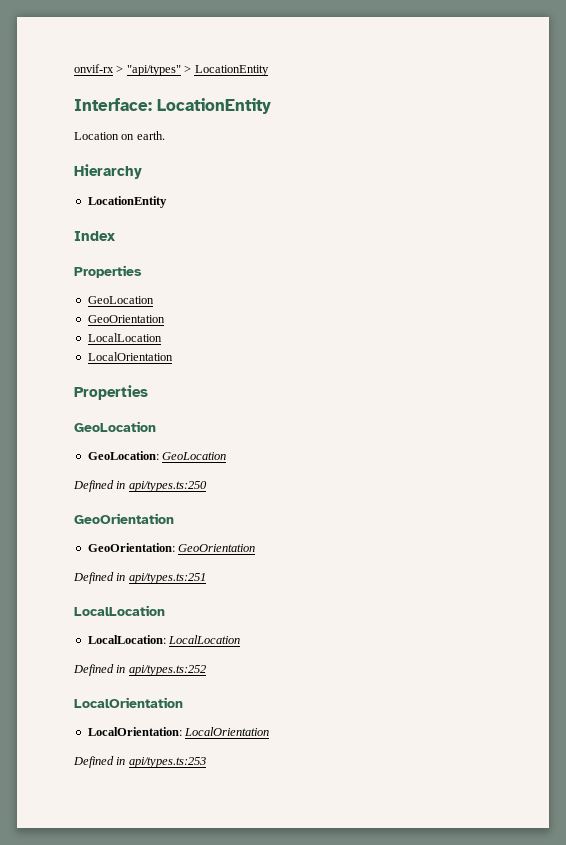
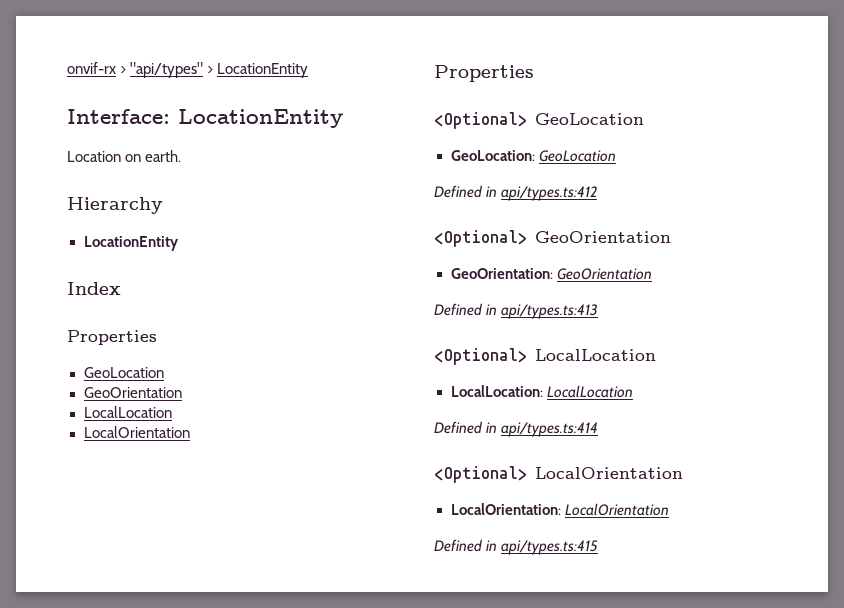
(148, 392) none -> [434,112,528,129] <Optional>
[128,481,207,492] api/types.ts:250 // -> [501,186,598,201] [434,230,528,247] api/types.ts:412 // <Optional>
[128,573,206,584] api/types.ts:251 // -> [501,304,599,319] [434,348,528,365] api/types.ts:413 // <Optional>
[128,665,206,676] api/types.ts:252 // -> [501,422,599,437] [434,466,528,483] api/types.ts:414 // <Optional>
[128,757,206,768] api/types.ts:253 -> [501,540,599,555] api/types.ts:415

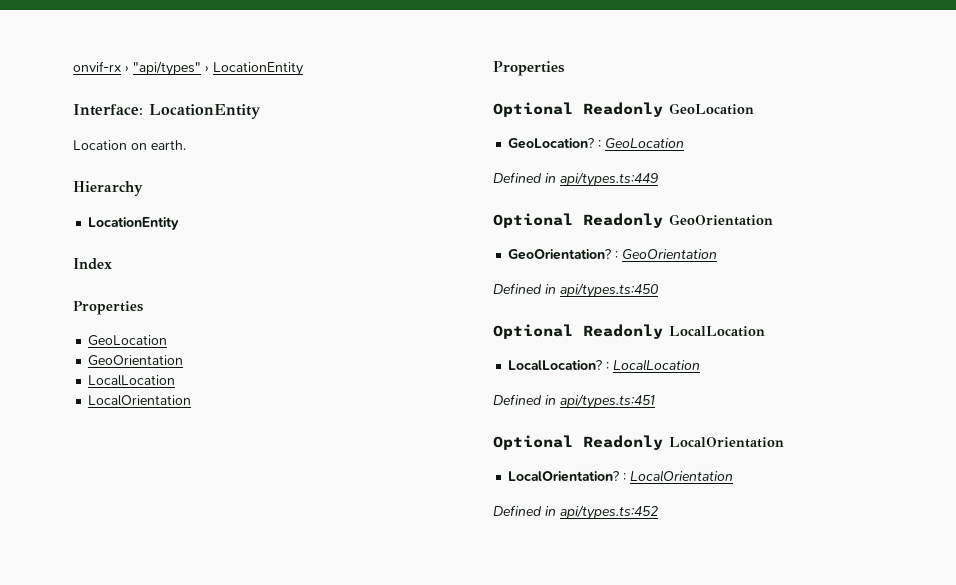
[120,62,214,78] > "api/types" > -> [125,61,209,76] › "api/types" ›
[434,112,644,129] [450,150,535,161] <Optional> GeoLocation // GeoLocation: -> [493,102,754,117] [508,138,602,149] Optional Readonly GeoLocation // GeoLocation? :
[501,186,598,201] [434,230,671,247] [450,268,553,279] api/types.ts:412 // <Optional> GeoOrientation // GeoOrientation: -> [560,172,658,187] [493,213,773,228] [508,249,619,260] api/types.ts:449 // Optional Readonly GeoOrientation // GeoOrientation? :
[501,304,599,319] [434,348,656,365] [450,385,543,397] api/types.ts:413 // <Optional> LocalLocation // LocalLocation: -> [560,283,658,298] [493,324,765,339] [508,360,610,370] api/types.ts:450 // Optional Readonly LocalLocation // LocalLocation? :
[501,422,599,437] [434,466,683,483] [450,503,561,515] api/types.ts:414 // <Optional> LocalOrientation // LocalOrientation: -> [560,394,655,409] [493,435,784,450] [508,471,627,482] api/types.ts:451 // Optional Readonly LocalOrientation // LocalOrientation? :
[501,540,599,555] api/types.ts:415 -> [560,505,658,520] api/types.ts:452

